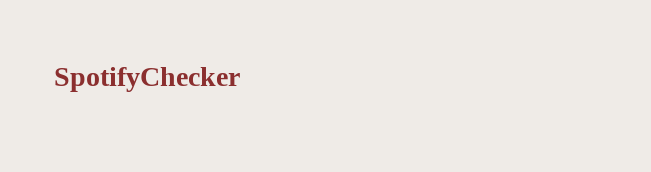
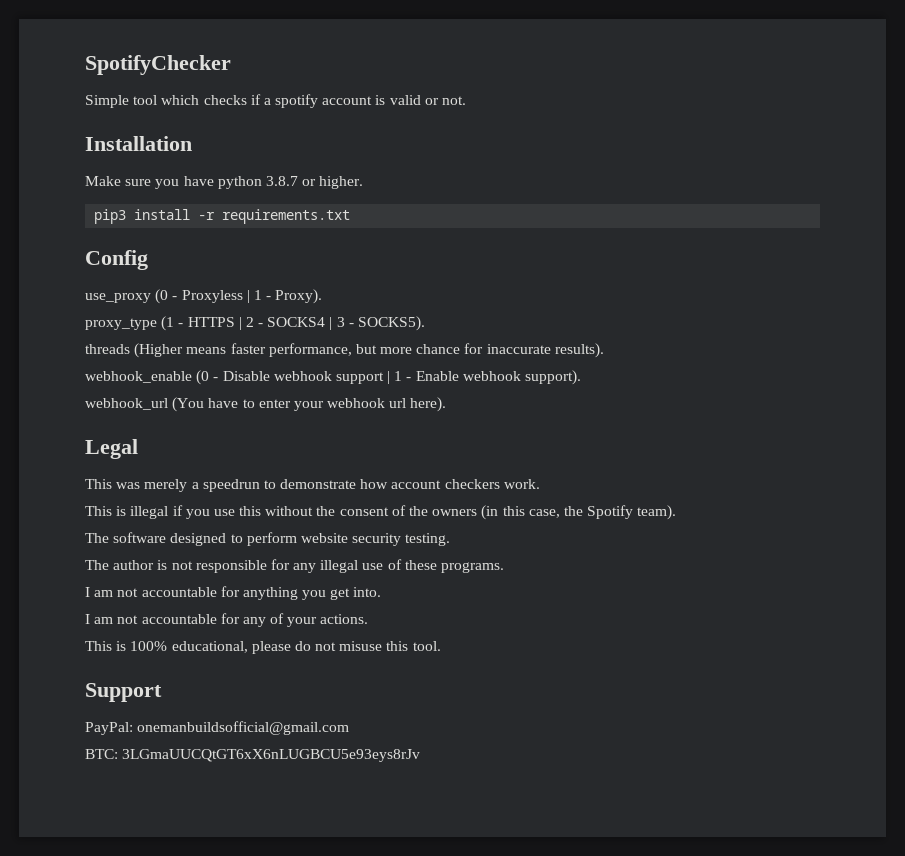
(240, 79) none -> [85,94,467,108] [85,136,192,151] [85,176,364,189] [94,209,351,224] [85,250,148,270] [85,289,323,304] [85,316,426,331] [85,343,604,358] [85,370,582,385] [85,397,447,412] [85,439,138,459] [85,479,540,492] [85,505,677,520] [85,532,451,546] [85,559,505,573] [85,586,382,600] [85,613,369,627] [85,641,441,654] [85,683,162,702] [85,721,350,735] [85,749,421,762] // Simple tool which checks if a spotify account is valid or not. // Installation // Make sure you have python 3.8.7 or higher. // pip3 install -r requirements.txt // Config // use_proxy (0 - Proxyless | 1 - Proxy). // proxy_type (1 - HTTPS | 2 - SOCKS4 | 3 - SOCKS5). // threads (Higher means faster performance, but more chance for inaccurate results). // webhook_enable (0 - Disable webhook support | 1 - Enable webhook support). // webhook_url (You have to enter your webhook url here). // Legal // This was merely a speedrun to demonstrate how account checkers work. // This is illegal if you use this without the consent of the owners (in this case, the Spotify team). // The software designed to perform website security testing. // The author is not responsible for any illegal use of these programs. // I am not accountable for anything you get into. // I am not accountable for any of your actions. // This is 100% educational, please do not misuse this tool. // Support // PayPal: onemanbuildsofficial@gmail.com // BTC: 3LGmaUUCQtGT6xX6nLUGBCU5e93eys8rJv

